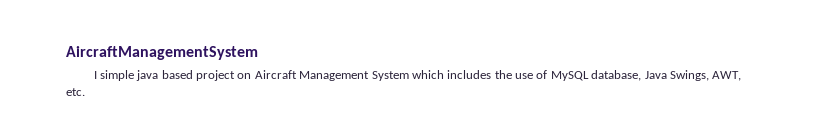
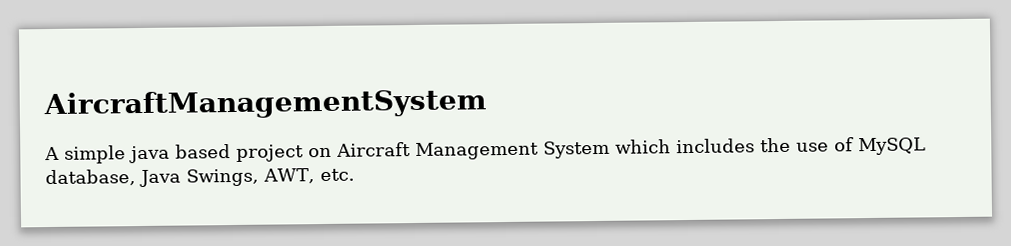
[93,71,97,79] I -> [44,146,60,161] A

